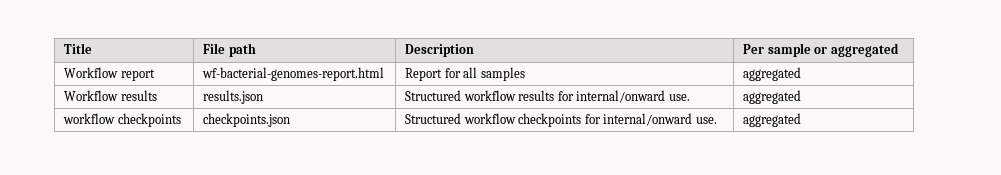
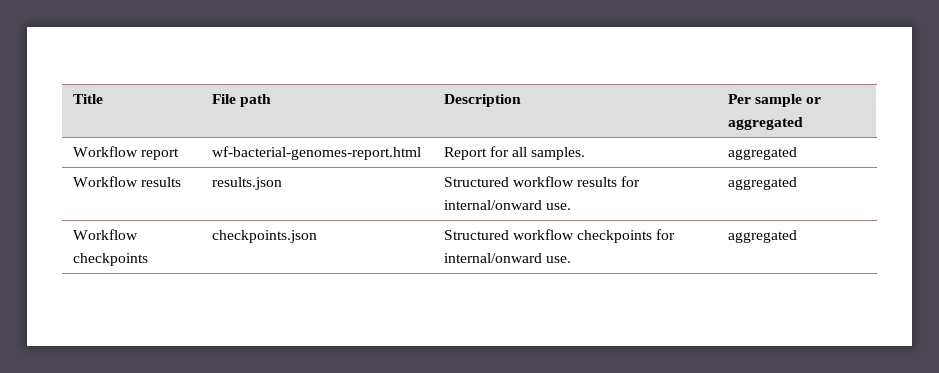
[480,67,525,81] samples -> [531,147,586,160] samples.
[63,113,116,124] workflow -> [72,229,138,240] Workflow

